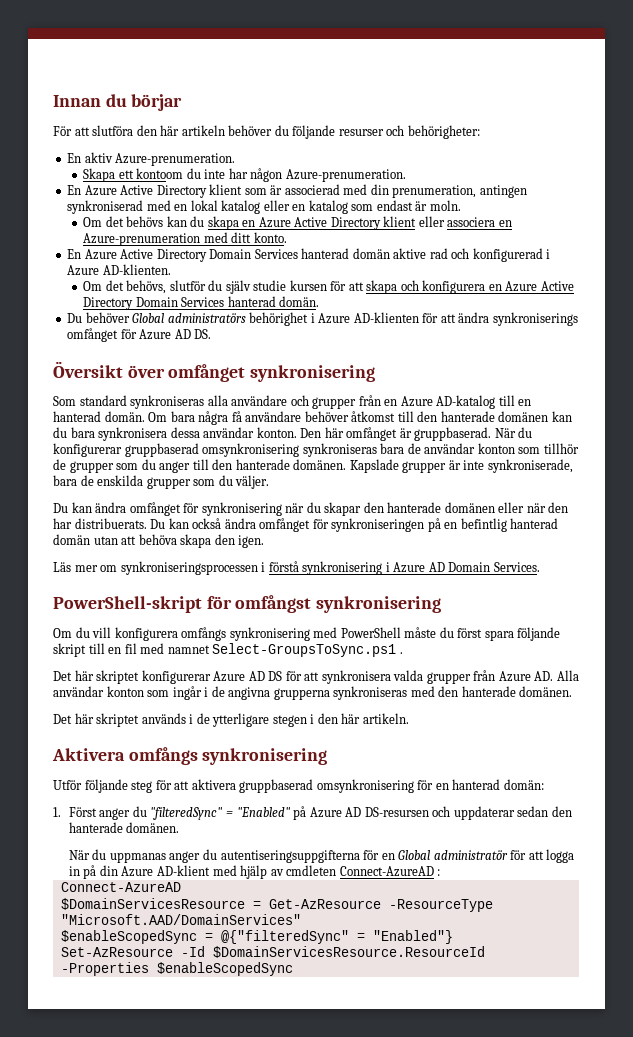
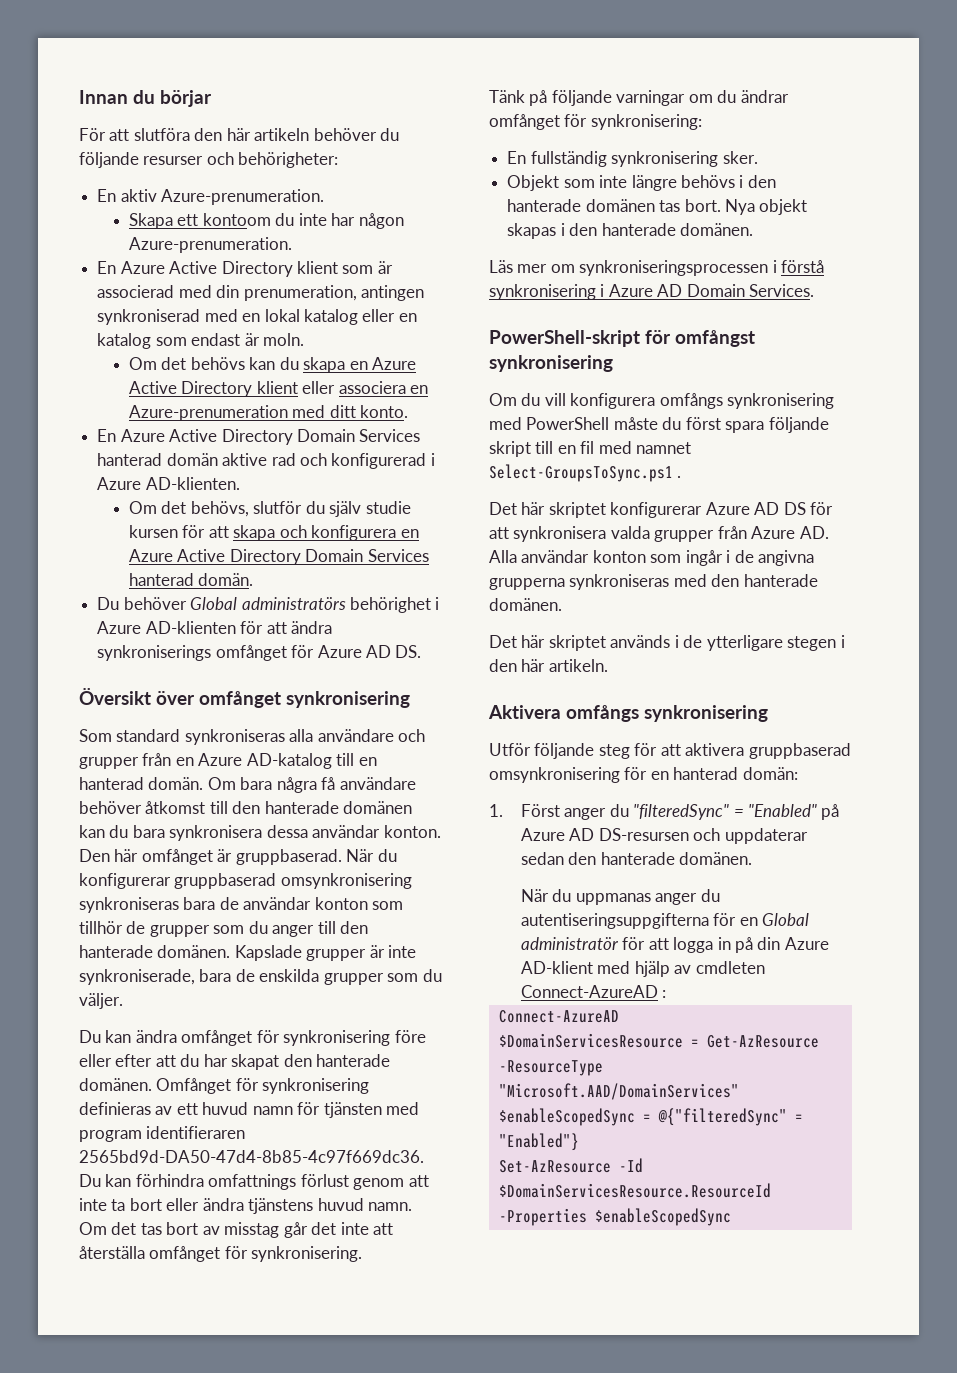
[285,502,569,516] [53,518,559,532] [53,534,265,548] när du skapar den hanterade domänen eller när den har distribuerats. Du kan också ändra omfånget för synkroniseringen på en befintlig hanterad domän utan att behöva skapa den igen. -> [394,1030,426,1043] [79,1054,391,1070] [79,1078,370,1094] [79,1102,420,1118] [79,1126,246,1142] [79,1150,424,1163] [79,1174,429,1190] [79,1198,413,1214] [79,1222,394,1238] [79,1246,363,1262] [489,90,789,106] [489,114,702,130] [507,151,758,167] [507,175,776,191] [507,199,808,215] [507,223,753,239] före eller efter att du har skapat den hanterade domänen. Omfånget för synkronisering definieras av ett huvud namn för tjänsten med program identifieraren 2565bd9d-DA50-47d4-8b85-4c97f669dc36. Du kan förhindra omfattnings förlust genom att inte ta bort eller ändra tjänstens huvud namn. Om det tas bort av misstag går det inte att återställa omfånget för synkronisering. // Tänk på följande varningar om du ändrar omfånget för synkronisering: // En fullständig synkronisering sker. // Objekt som inte längre behövs i den hanterade domänen tas bort. Nya objekt skapas i den hanterade domänen.

